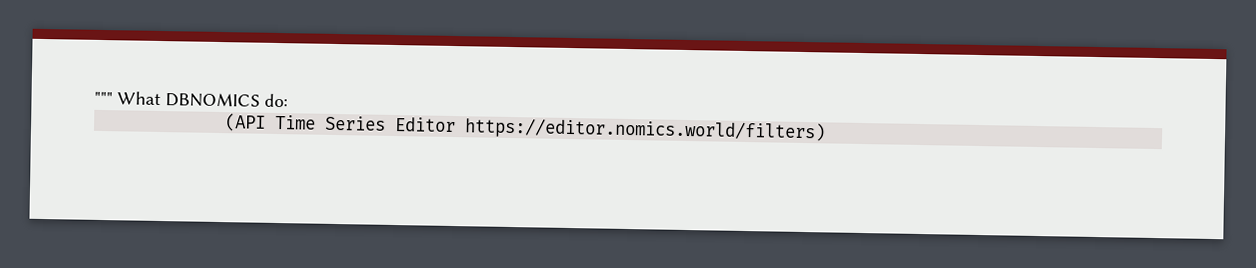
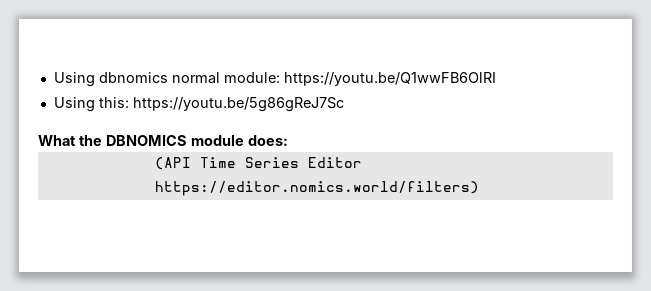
[94,91,288,108] """ What DBNOMICS do: -> [53,72,496,87] [53,97,344,112] [38,135,288,146] Using dbnomics normal module: https://youtu.be/Q1wwFB6OlRI // Using this: https://youtu.be/5g86gReJ7Sc // What the DBNOMICS module does:

